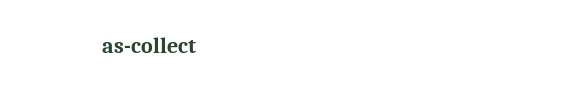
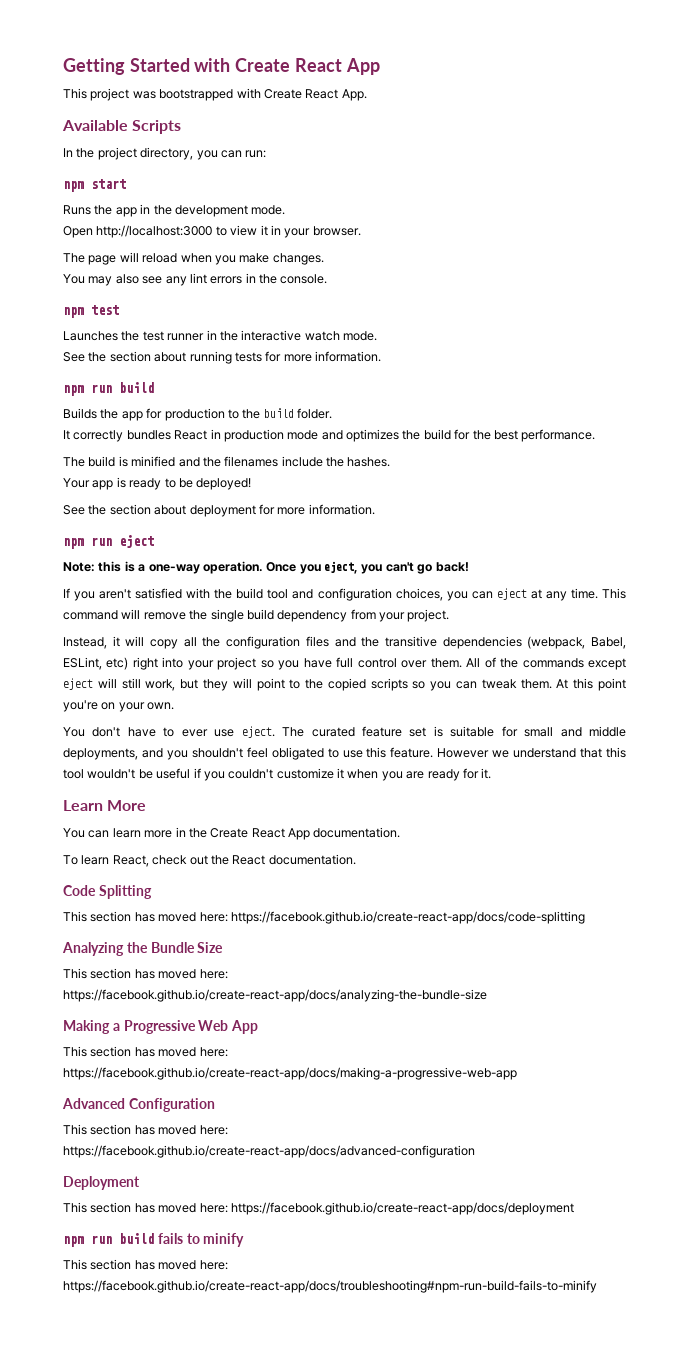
[102,37,196,53] as-collect -> [63,58,380,75] [63,88,367,101] [62,120,182,134] [63,147,267,160] [63,179,126,192] [63,204,286,217] [63,225,361,238] [63,252,324,265] [63,273,328,286] [63,305,119,318] [63,330,377,341] [63,351,381,364] [63,382,154,396] [63,408,332,421] [63,429,596,442] [63,456,391,467] [63,477,252,490] [63,504,375,517] [63,535,154,549] [63,561,469,574] [63,588,626,601] [63,609,450,622] [63,636,626,649] [63,657,627,670] [63,678,626,691] [63,700,175,712] [63,726,626,738] [63,747,627,760] [63,768,492,781] [63,800,147,811] [63,827,401,840] [63,854,356,867] [63,885,152,899] [63,911,585,924] [62,942,224,956] [63,968,228,979] [63,989,487,1002] [63,1020,259,1034] [63,1046,228,1057] [63,1067,517,1080] [62,1098,215,1112] [63,1124,228,1135] [63,1145,475,1158] [63,1176,140,1190] [63,1202,574,1215] [63,1233,245,1247] [63,1259,228,1270] [63,1280,597,1293] Getting Started with Create React App // This project was bootstrapped with Create React App. // Available Scripts // In the project directory, you can run: // npm start // Runs the app in the development mode. // Open http://localhost:3000 to view it in your browser. // The page will reload when you make changes. // You may also see any lint errors in the console. // npm test // Launches the test runner in the interactive watch mode. // See the section about running tests for more information. // npm run build // Builds the app for production to the build folder. // It correctly bundles React in production mode and optimizes the build for the best performance. // The build is minified and the filenames include the hashes. // Your app is ready to be deployed! // See the section about deployment for more information. // npm run eject // Note: this is a one-way operation. Once you eject, you can't go back! // If you aren't satisfied with the build tool and configuration choices, you can eject at any time. This command will remove the single build dependency from your project. // Instead, it will copy all the configuration files and the transitive dependencies (webpack, Babel, ESLint, etc) right into your project so you have full control over them. All of the commands except eject will still work, but they will point to the copied scripts so you can tweak them. At this point you're on your own. // You don't have to ever use eject. The curated feature set is suitable for small and middle deployments, and you shouldn't feel obligated to use this feature. However we understand that this tool wouldn't be useful if you couldn't customize it when you are ready for it. // Learn More // You can learn more in the Create React App documentation. // To learn React, check out the React documentation. // Code Splitting // This section has moved here: https://facebook.github.io/create-react-app/docs/code-splitting // Analyzing the Bundle Size // This section has moved here: https://facebook.github.io/create-react-app/docs/analyzing-the-bundle-size // Making a Progressive Web App // This section has moved here: https://facebook.github.io/create-react-app/docs/making-a-progressive-web-app // Advanced Configuration // This section has moved here: https://facebook.github.io/create-react-app/docs/advanced-configuration // Deployment // This section has moved here: https://facebook.github.io/create-react-app/docs/deployment // npm run build fails to minify // This section has moved here: https://facebook.github.io/create-react-app/docs/troubleshooting#npm-run-build-fails-to-minify

